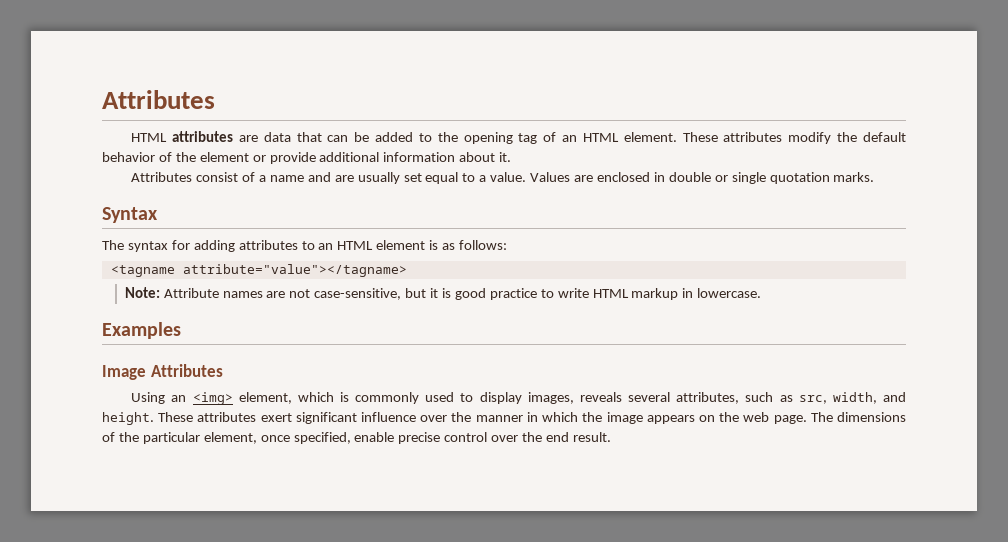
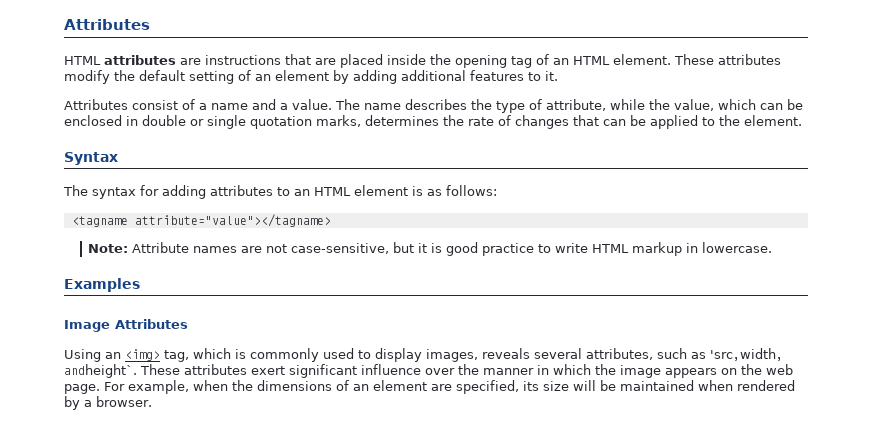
[263,132,432,142] data that can be added to -> [205,54,426,68] instructions that are placed inside
[102,152,496,164] behavior of the element or provide additional information about -> [189,70,541,84] setting of an element by adding additional features to
[334,172,594,184] are usually set equal to a value. Values are -> [280,99,803,113] a value. The name describes the type of attribute, while the value, which can be
[833,172,875,182] marks. -> [316,115,802,129] marks, determines the rate of changes that can be applied to the element.
[238,392,292,404] element, -> [164,350,189,362] tag,
[798,392,906,404] [102,412,154,425] src, width, and height. -> [710,348,783,361] [64,364,137,378] 'src,width, andheight`.
[810,412,907,422] [102,432,611,444] The dimensions of the particular element, once specified, enable precise control over the end result. -> [104,380,795,394] [64,396,152,410] For example, when the dimensions of an element are specified, its size will be maintained when rendered by a browser.

